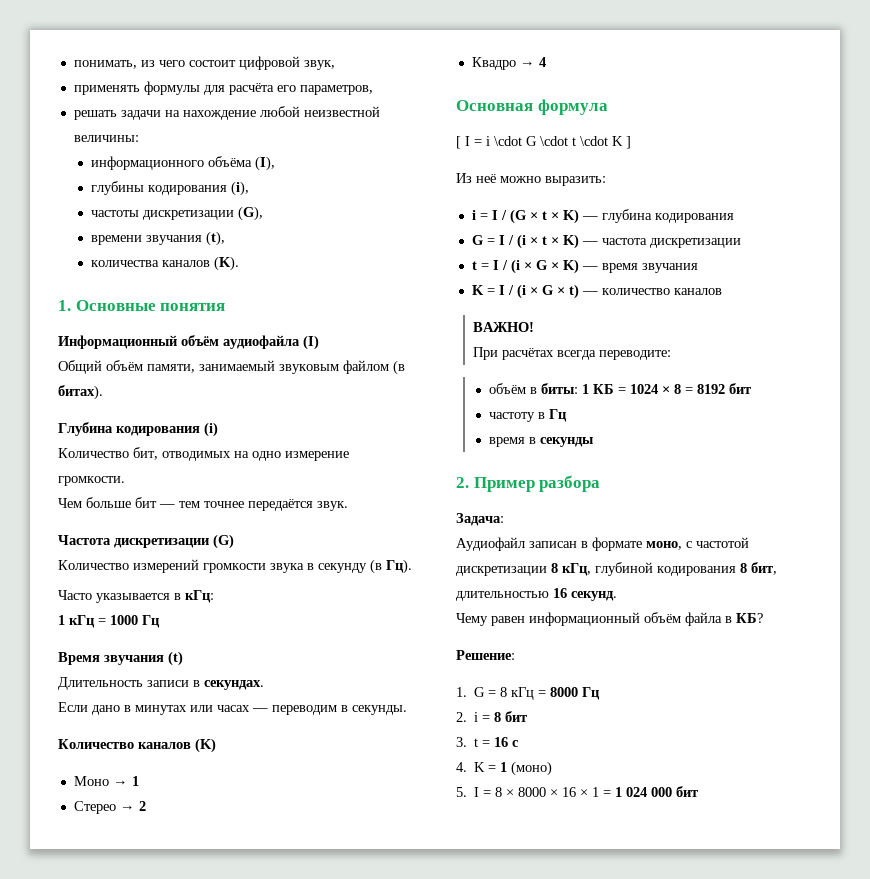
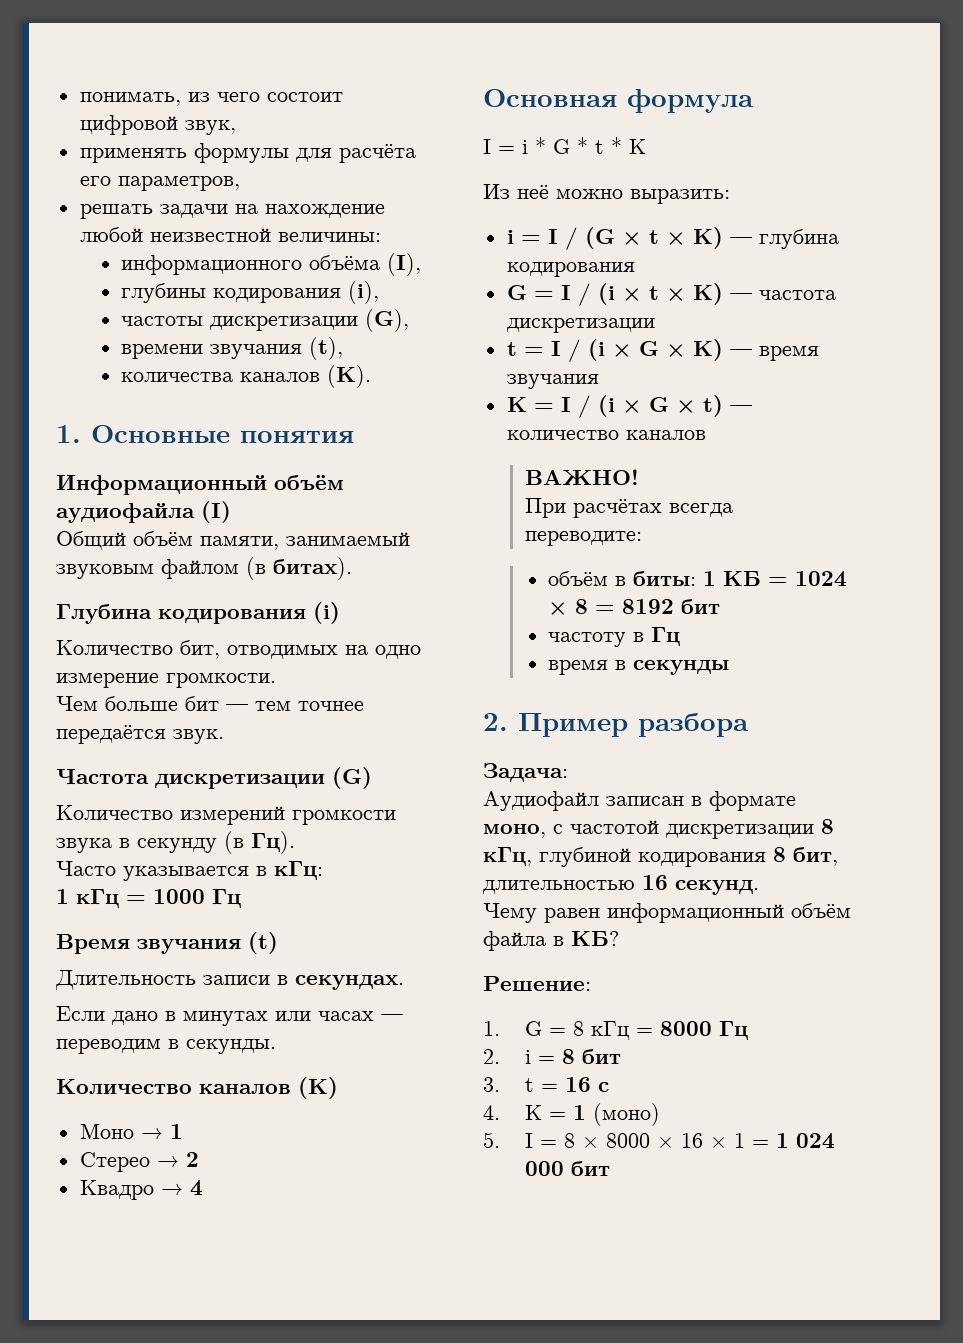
[456,136,461,149] [ -> (754, 101) none
[494,136,631,149] \cdot G \cdot t \cdot K ] -> [535,137,646,154] * G * t * K

